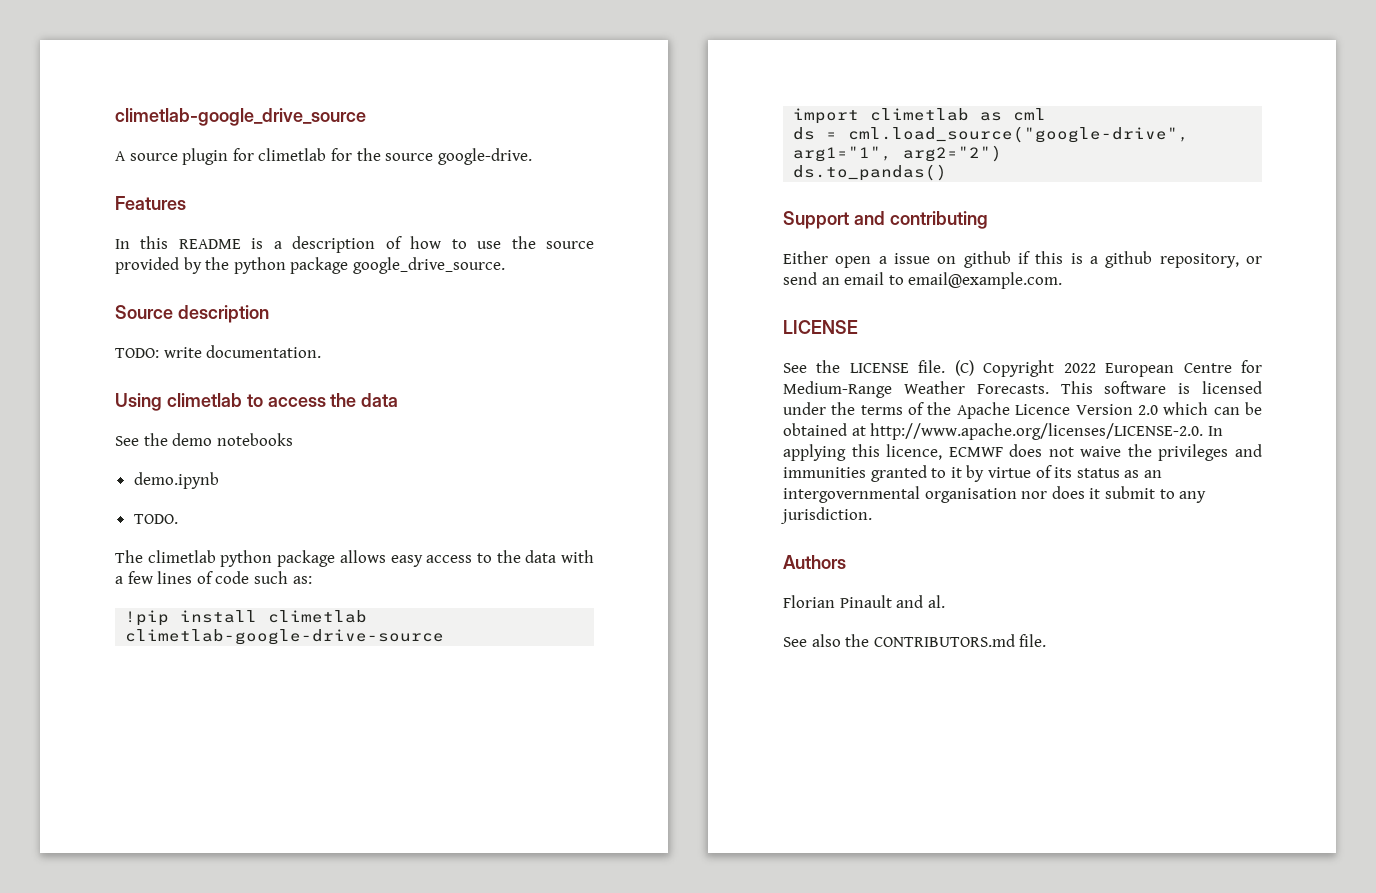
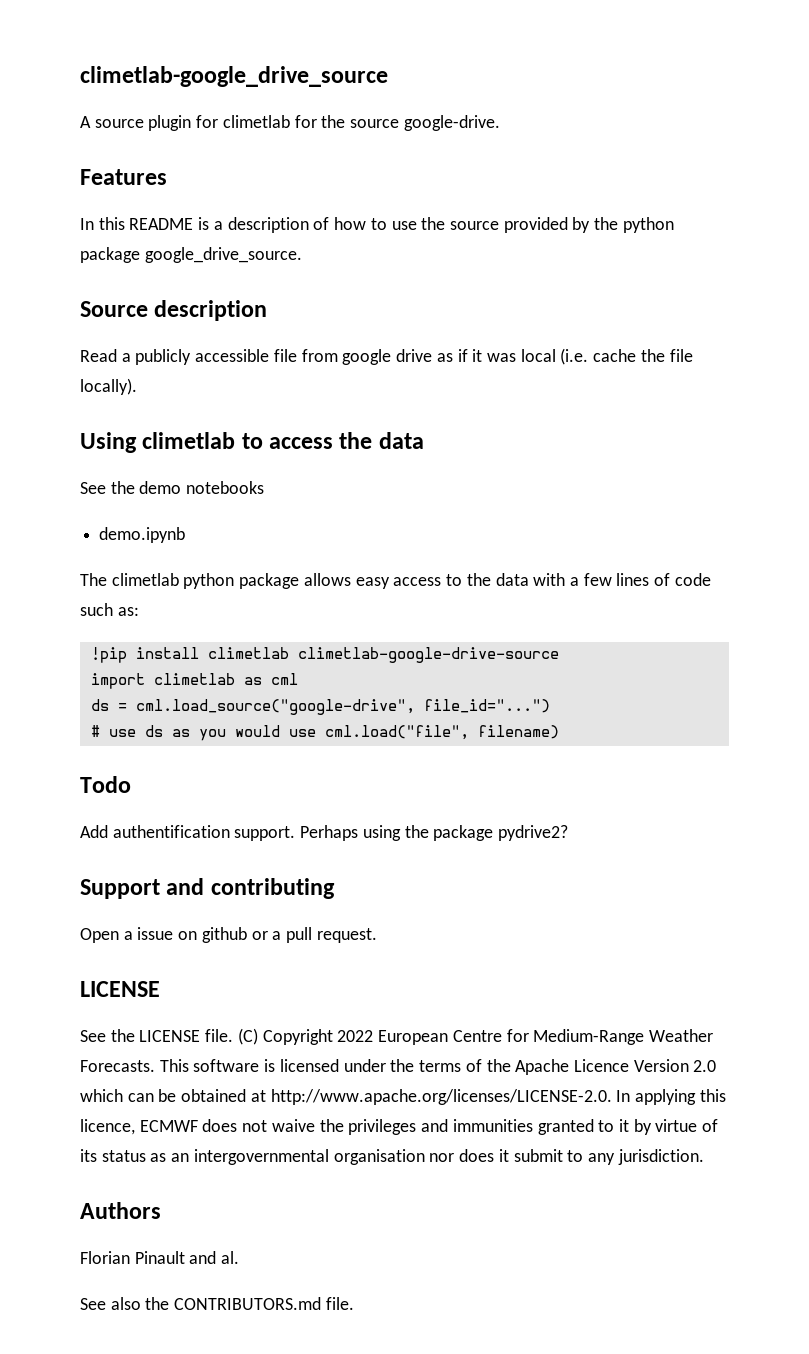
[115,345,322,358] TODO: write documentation. -> [80,348,693,365] [80,378,137,395] Read a publicly accessible file from google drive as if it was local (i.e. cache the file locally).
[133,514,178,524] // TODO. -> (186, 535) none
[793,145,1003,162] [793,164,948,181] arg1="1", arg2="2") // ds.to_pandas() -> [423,699,550,713] [90,725,559,741] [80,776,131,793] [80,825,569,841] file_id="...") // # use ds as you would use cml.load("file", filename) // Todo // Add authentification support. Perhaps using the package pydrive2?
[783,251,872,268] Either open -> [80,928,119,943] Open
[1018,251,1262,268] [783,272,1063,289] if this is a github repository, or send an email to email@example.com. -> [251,927,377,943] or a pull request.

